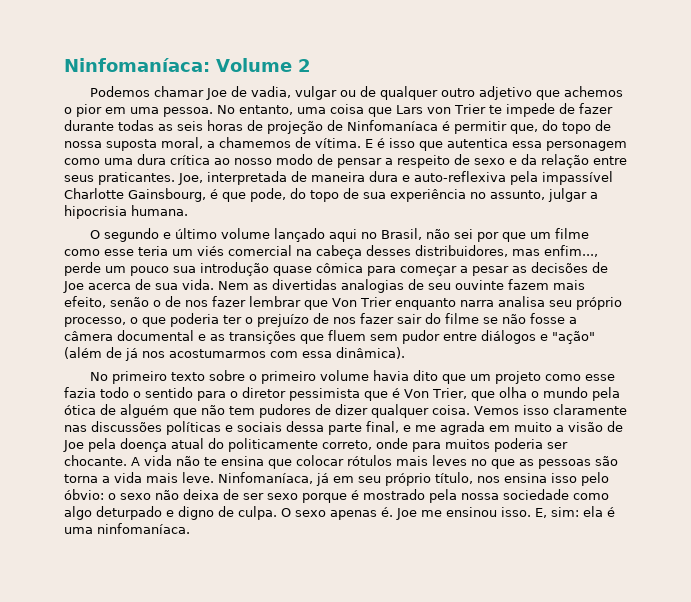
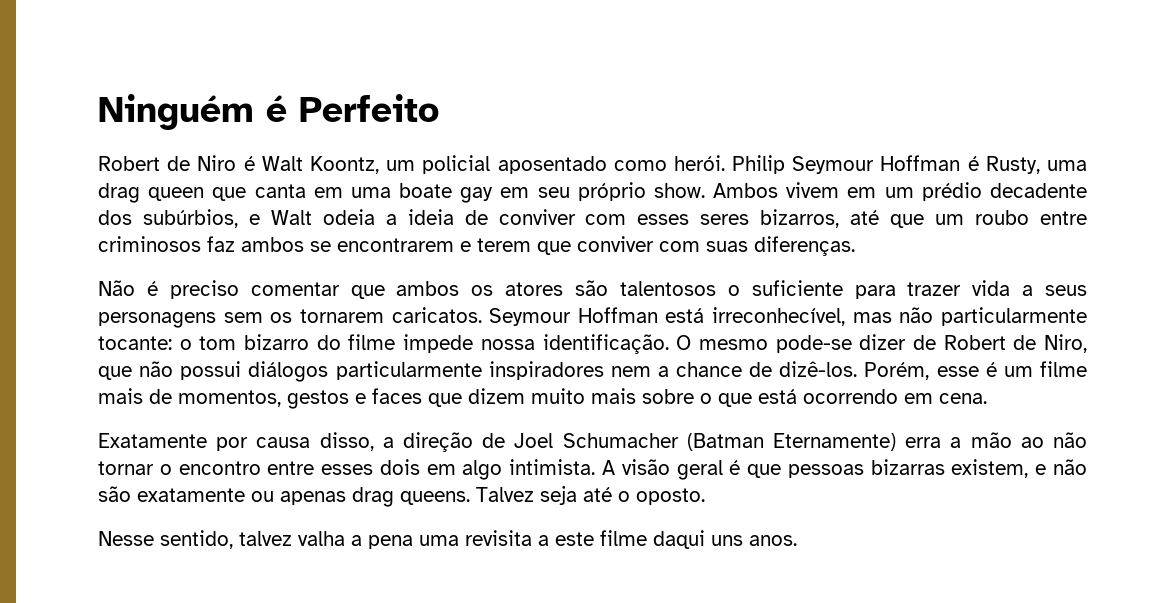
[64,58,311,72] [90,86,624,100] [64,103,613,117] [64,120,611,134] [64,137,627,151] [64,154,627,168] [64,171,613,185] [64,188,598,202] [64,205,188,219] [90,228,590,242] [64,245,598,259] [64,262,608,276] [63,279,585,293] [64,296,622,310] [64,313,577,327] [64,330,595,344] [64,347,405,361] [90,370,616,384] [64,387,620,401] [64,404,627,418] [64,421,623,435] [63,438,568,452] [64,455,618,469] [64,472,609,486] [64,489,609,503] [64,506,615,520] [64,523,190,534] Ninfomaníaca: Volume 2 // Podemos chamar Joe de vadia, vulgar ou de qualquer outro adjetivo que achemos o pior em uma pessoa. No entanto, uma coisa que Lars von Trier te impede de fazer durante todas as seis horas de projeção de Ninfomaníaca é permitir que, do topo de nossa suposta moral, a chamemos de vítima. E é isso que autentica essa personagem como uma dura crítica ao nosso modo de pensar a respeito de sexo e da relação entre seus praticantes. Joe, interpretada de maneira dura e auto-reflexiva pela impassível Charlotte Gainsbourg, é que pode, do topo de sua experiência no assunto, julgar a hipocrisia humana. // O segundo e último volume lançado aqui no Brasil, não sei por que um filme como esse teria um viés comercial na cabeça desses distribuidores, mas enfim..., perde um pouco sua introdução quase cômica para começar a pesar as decisões de Joe acerca de sua vida. Nem as divertidas analogias de seu ouvinte fazem mais efeito, senão o de nos fazer lembrar que Von Trier enquanto narra analisa seu próprio processo, o que poderia ter o prejuízo de nos fazer sair do filme se não fosse a câmera documental e as transições que fluem sem pudor entre diálogos e "ação" (além de já nos acostumarmos com essa dinâmica). // No primeiro texto sobre o primeiro volume havia dito que um projeto como esse fazia todo o sentido para o diretor pessimista que é Von Trier, que olha o mundo pela ótica de alguém que não tem pudores de dizer qualquer coisa. Vemos isso claramente nas discussões políticas e sociais dessa parte final, e me agrada em muito a visão de Joe pela doença atual do politicamente correto, onde para muitos poderia ser chocante. A vida não te ensina que colocar rótulos mais leves no que as pessoas são torna a vida mais leve. Ninfomaníaca, já em seu próprio título, nos ensina isso pelo óbvio: o sexo não deixa de ser sexo porque é mostrado pela nossa sociedade como algo deturpado e digno de culpa. O sexo apenas é. Joe me ensinou isso. E, sim: ela é uma ninfomaníaca. -> [98,94,439,130] [98,155,1087,174] [98,182,1087,203] [98,209,1088,228] [98,236,855,256] [98,280,1087,299] [98,307,1087,328] [98,334,1087,354] [98,361,1087,382] [98,388,987,409] [98,432,1088,452] [98,459,1088,480] [98,486,705,507] [98,530,797,549] Ninguém é Perfeito // Robert de Niro é Walt Koontz, um policial aposentado como herói. Philip Seymour Hoffman é Rusty, uma drag queen que canta em uma boate gay em seu próprio show. Ambos vivem em um prédio decadente dos subúrbios, e Walt odeia a ideia de conviver com esses seres bizarros, até que um roubo entre criminosos faz ambos se encontrarem e terem que conviver com suas diferenças. // Não é preciso comentar que ambos os atores são talentosos o suficiente para trazer vida a seus personagens sem os tornarem caricatos. Seymour Hoffman está irreconhecível, mas não particularmente tocante: o tom bizarro do filme impede nossa identificação. O mesmo pode-se dizer de Robert de Niro, que não possui diálogos particularmente inspiradores nem a chance de dizê-los. Porém, esse é um filme mais de momentos, gestos e faces que dizem muito mais sobre o que está ocorrendo em cena. // Exatamente por causa disso, a direção de Joel Schumacher (Batman Eternamente) erra a mão ao não tornar o encontro entre esses dois em algo intimista. A visão geral é que pessoas bizarras existem, e não são exatamente ou apenas drag queens. Talvez seja até o oposto. // Nesse sentido, talvez valha a pena uma revisita a este filme daqui uns anos.

